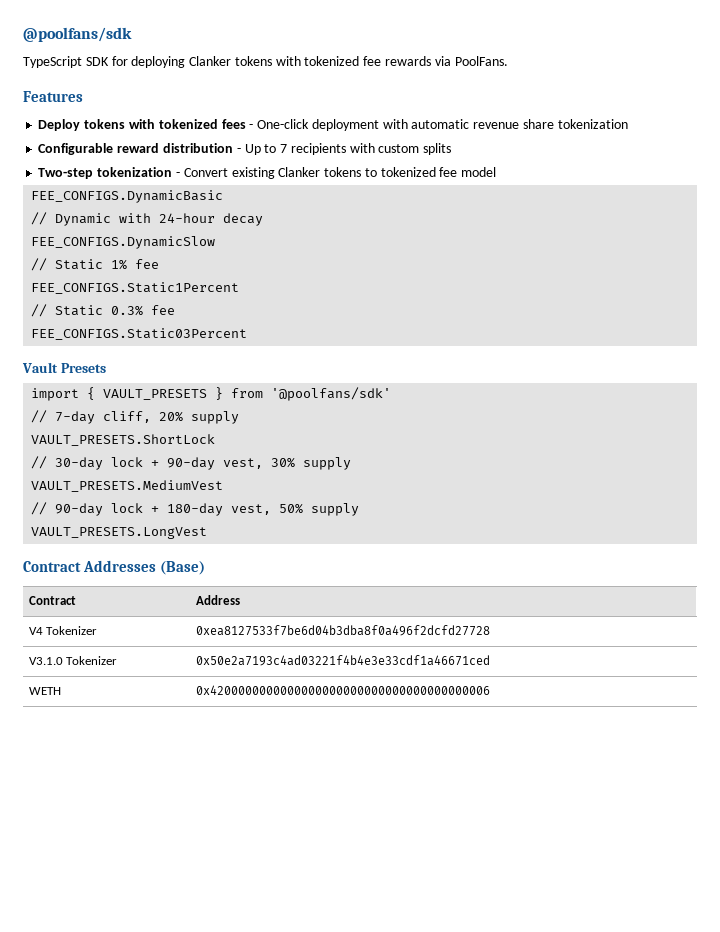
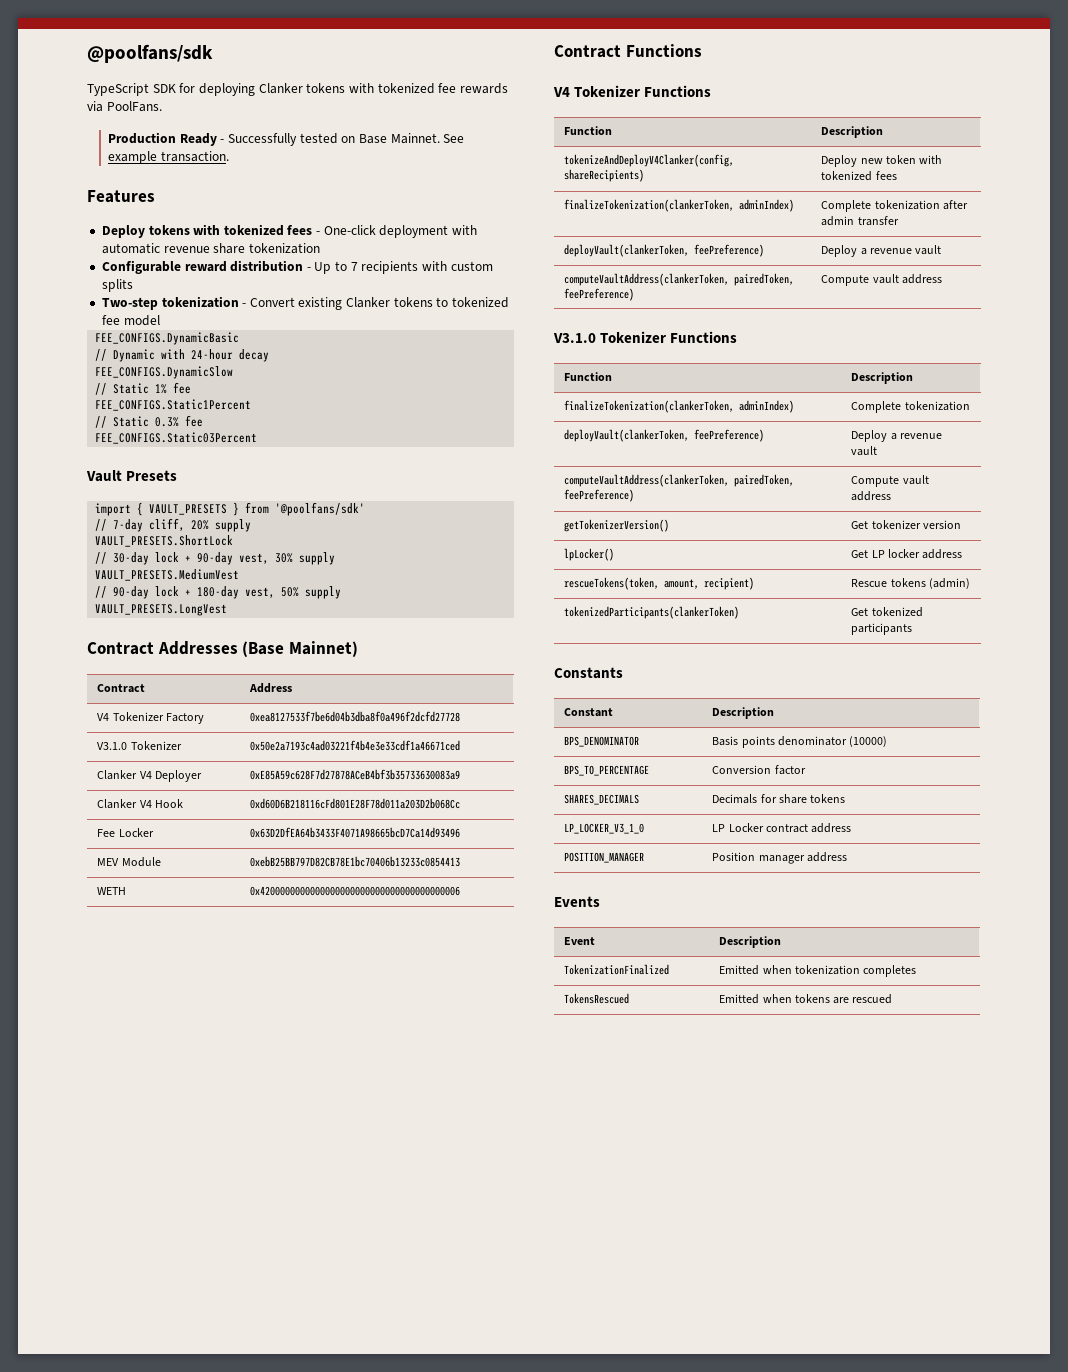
(508, 61) none -> [108,132,465,146] [108,151,229,164] // Production Ready - Successfully tested on Base Mainnet. See example transaction.
[160,561,206,575] (Base) -> [242,641,358,657] (Base Mainnet)
(98, 630) none -> [165,713,204,724] Factory
[28,687,61,695] [195,685,490,695] WETH | 0x4200000000000000000000000000000000000006 -> [97,770,202,782] [250,769,461,780] [97,799,183,809] [250,798,461,809] [97,828,154,837] [250,827,461,838] [97,857,161,867] [250,856,461,867] [97,887,127,895] [250,886,461,896] [554,44,702,58] [553,85,712,97] [564,126,613,135] [821,126,884,138] [564,154,735,167] [564,169,645,182] [821,155,942,167] [821,171,897,181] [564,199,795,212] [821,200,968,212] [821,216,899,226] [564,244,765,257] [821,245,941,257] [564,273,795,286] [564,288,635,301] [821,274,942,286] [553,331,738,343] [564,372,613,381] [851,372,914,384] [564,400,795,413] [851,401,970,413] [564,429,765,442] [851,430,942,442] [851,446,878,456] [564,474,795,487] [564,489,635,502] [851,475,929,487] [851,491,892,501] [564,519,670,532] [851,520,961,529] [564,548,615,561] [851,549,962,559] [564,577,755,590] [851,578,970,589] [564,606,740,619] [851,607,923,617] [851,623,913,635] [554,667,623,679] [564,708,614,717] [712,707,775,719] [564,736,640,747] [712,736,887,748] [564,765,650,776] [712,765,806,775] [564,794,640,805] [712,794,845,804] [564,823,645,834] [712,823,851,833] [564,852,645,863] [712,852,847,864] [554,896,600,907] [564,937,596,945] [719,936,782,948] [564,964,670,975] [719,965,916,977] [564,993,630,1004] [719,994,893,1004] Clanker V4 Deployer | 0xE85A59c628F7d27878ACeB4bf3b35733630083a9 // Clanker V4 Hook | 0xd60D6B218116cFd801E28F78d011a203D2b068Cc // Fee Locker | 0x63D2DfEA64b3433F4071A98665bcD7Ca14d93496 // MEV Module | 0xebB25BB797D82CB78E1bc70406b13233c0854413 // WETH | 0x4200000000000000000000000000000000000006 // Contract Functions // V4 Tokenizer Functions // Function | Description // tokenizeAndDeployV4Clanker(config, shareRecipients) | Deploy new token with tokenized fees // finalizeTokenization(clankerToken, adminIndex) | Complete tokenization after admin transfer // deployVault(clankerToken, feePreference) | Deploy a revenue vault // computeVaultAddress(clankerToken, pairedToken, feePreference) | Compute vault address // V3.1.0 Tokenizer Functions // Function | Description // finalizeTokenization(clankerToken, adminIndex) | Complete tokenization // deployVault(clankerToken, feePreference) | Deploy a revenue vault // computeVaultAddress(clankerToken, pairedToken, feePreference) | Compute vault address // getTokenizerVersion() | Get tokenizer version // lpLocker() | Get LP locker address // rescueTokens(token, amount, recipient) | Rescue tokens (admin) // tokenizedParticipants(clankerToken) | Get tokenized participants // Constants // Constant | Description // BPS_DENOMINATOR | Basis points denominator (10000) // BPS_TO_PERCENTAGE | Conversion factor // SHARES_DECIMALS | Decimals for share tokens // LP_LOCKER_V3_1_0 | LP Locker contract address // POSITION_MANAGER | Position manager address // Events // Event | Description // TokenizationFinalized | Emitted when tokenization completes // TokensRescued | Emitted when tokens are rescued

